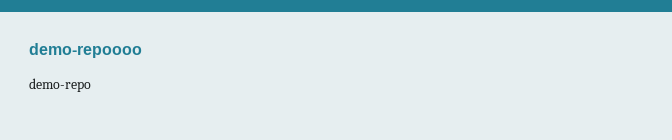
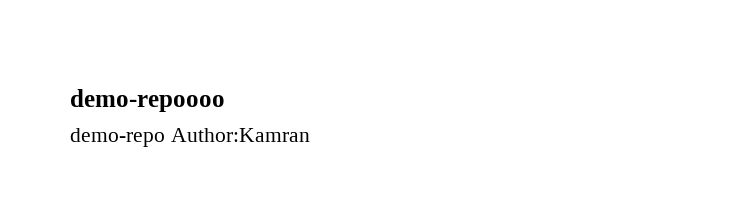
(91, 85) none -> [170,128,310,142] Author:Kamran

